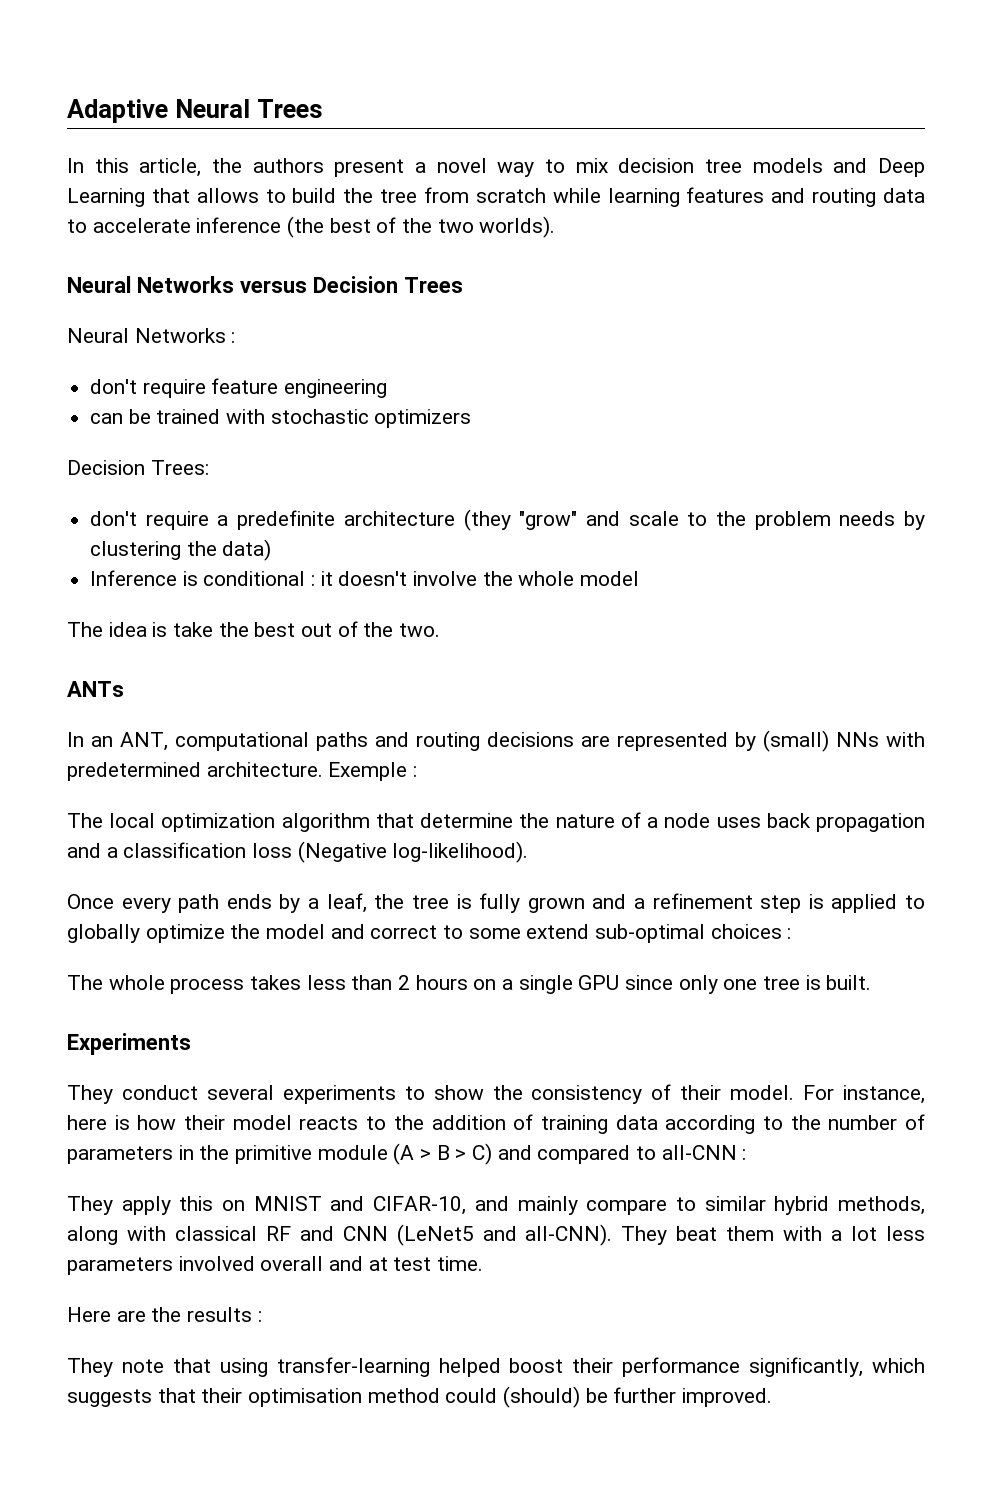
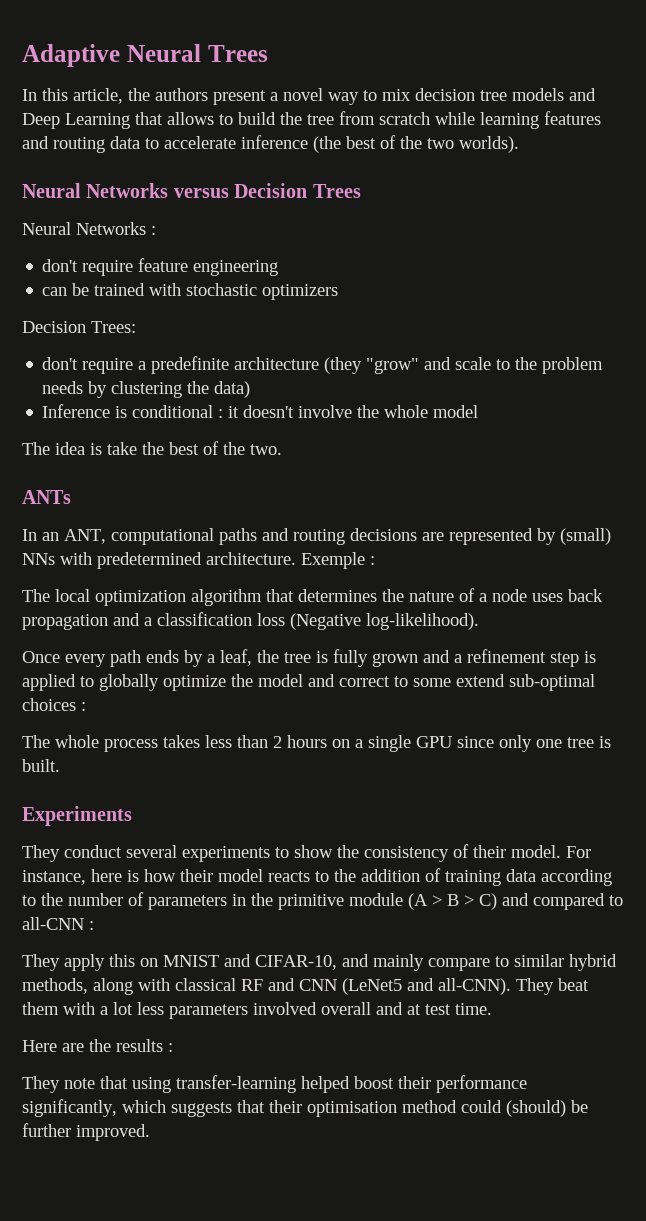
[301,623,333,637] out -> (199, 448) none
[420,813,514,828] determine -> [298,589,377,602] determines

